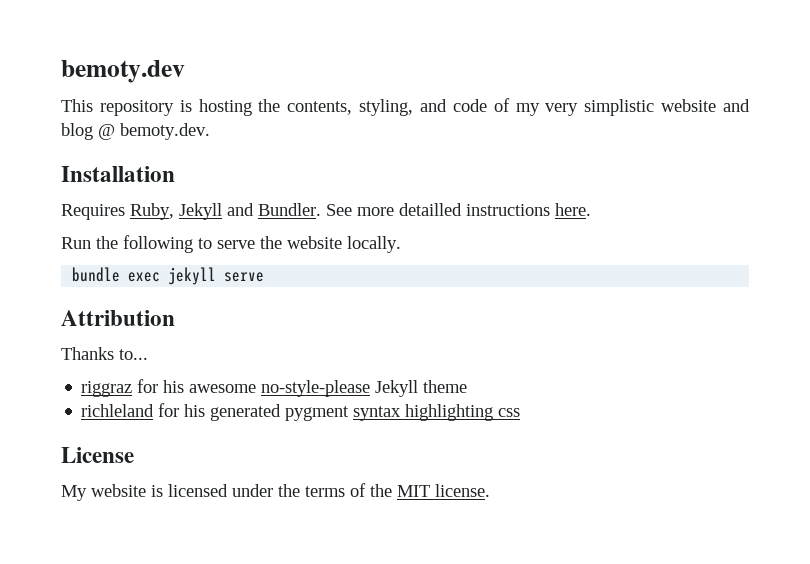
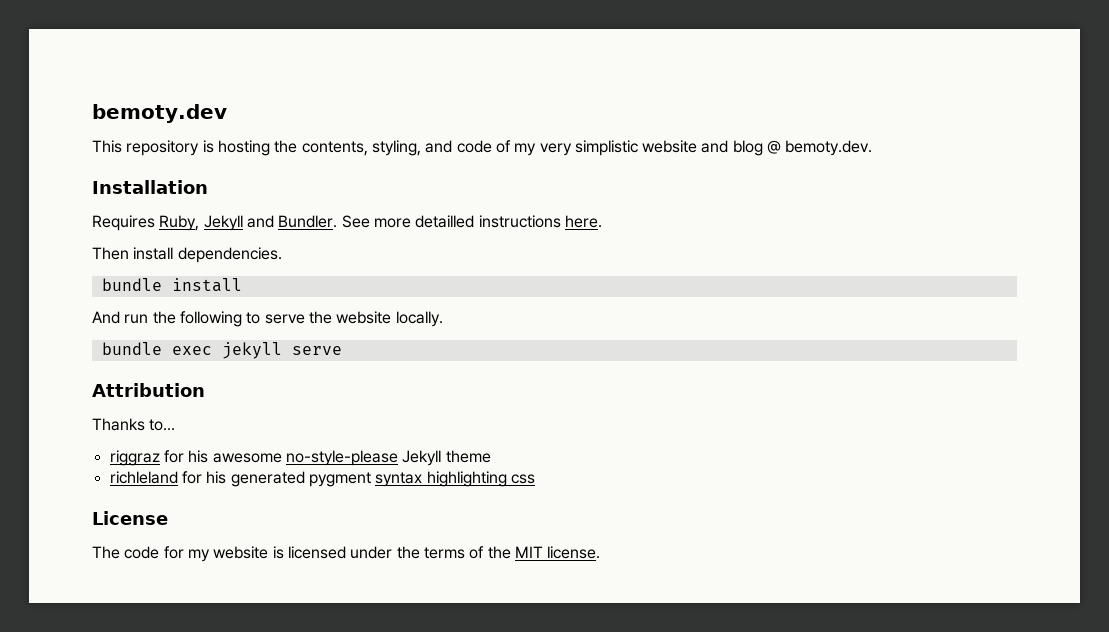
[61,237,91,249] Run -> [92,247,282,263] [101,278,242,292] [92,311,149,324] Then install dependencies. // bundle install // And run
[61,485,87,501] My -> [92,546,210,562] The code for my

